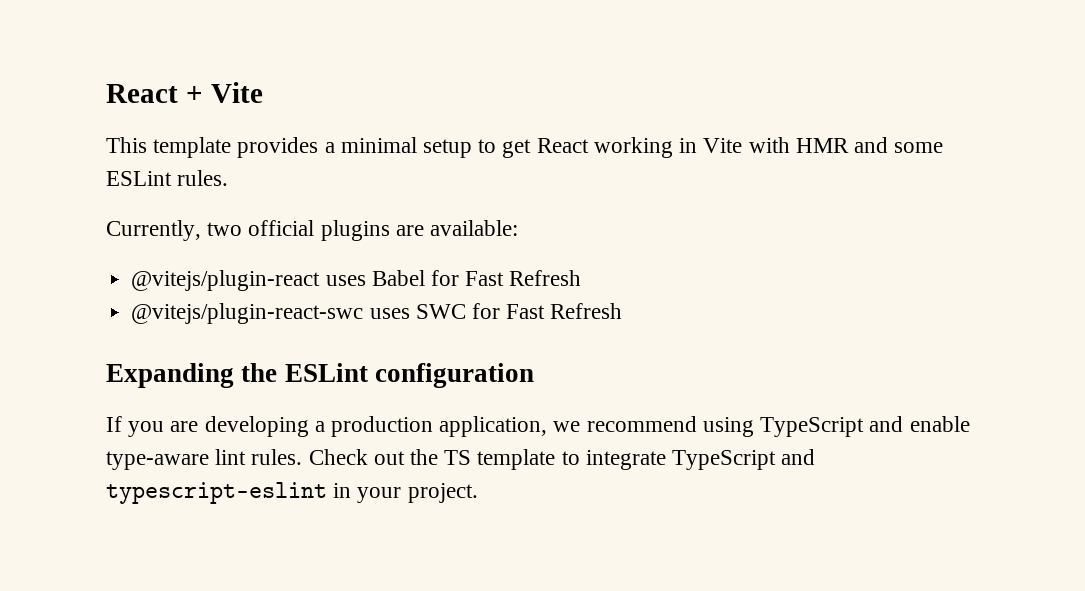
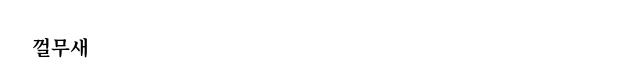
[106,82,263,103] [106,137,944,158] [106,170,229,186] [106,220,519,241] [131,270,582,291] [131,303,623,324] [106,363,534,388] [106,416,970,437] [106,449,816,470] [106,482,478,504] React + Vite // This template provides a minimal setup to get React working in Vite with HMR and some ESLint rules. // Currently, two official plugins are available: // @vitejs/plugin-react uses Babel for Fast Refresh // @vitejs/plugin-react-swc uses SWC for Fast Refresh // Expanding the ESLint configuration // If you are developing a production application, we recommend using TypeScript and enable type-aware lint rules. Check out the TS template to integrate TypeScript and typescript-eslint in your project. -> [32,37,89,58] 껄무새

